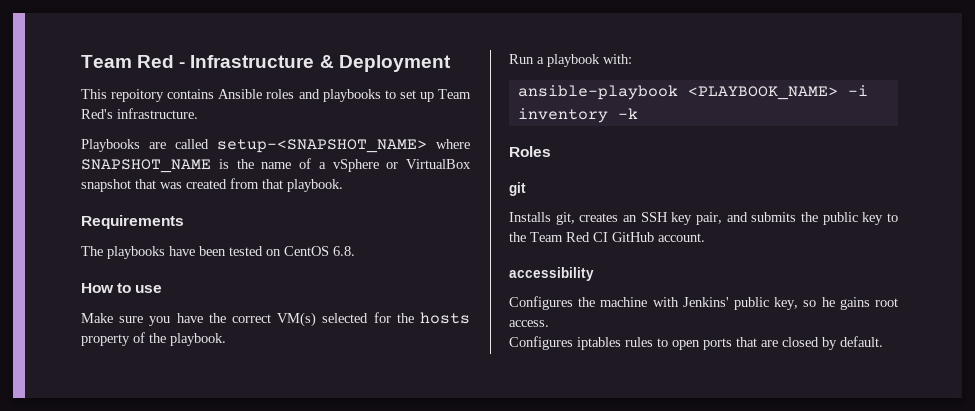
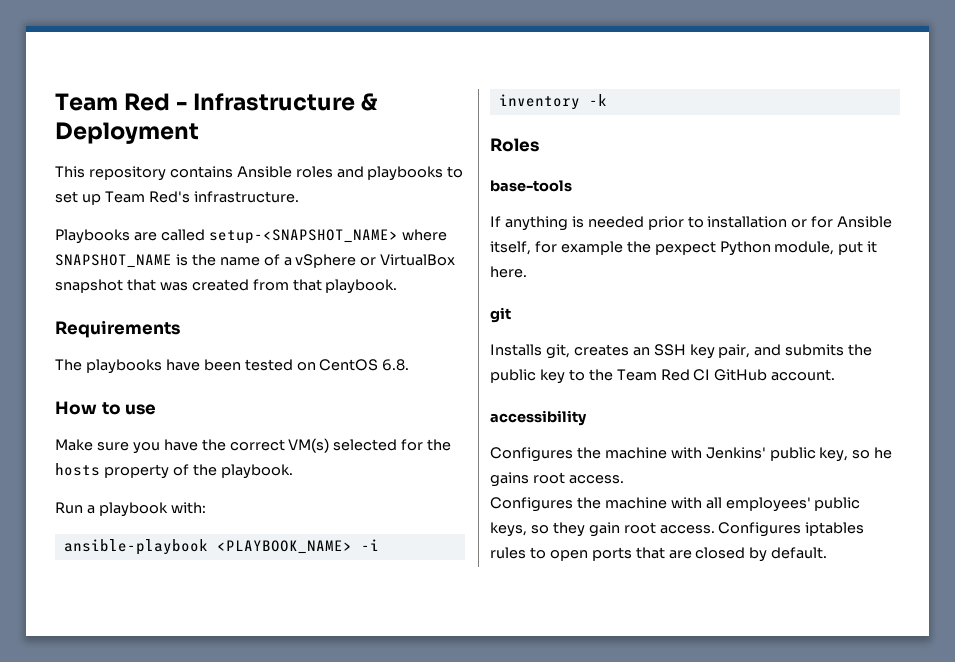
[111,89,165,102] repoitory -> [88,166,166,181] repository
(551, 151) none -> [490,180,572,192] [490,216,893,231] [490,241,878,256] [490,266,527,278] // base-tools // If anything is needed prior to installation or for Ansible itself, for example the pexpect Python module, put it here.
(573, 343) none -> [576,497,861,512] [490,522,802,537] the machine with all employees' public keys, so they gain root access. Configures

